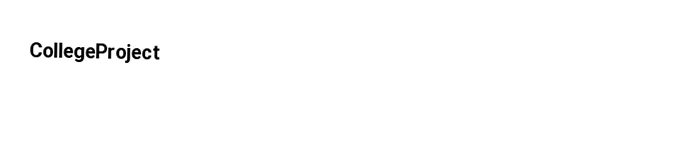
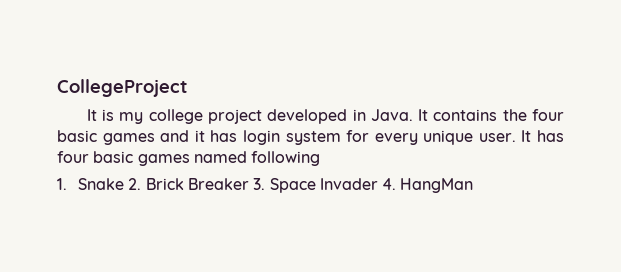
(161, 53) none -> [86,109,564,124] [57,130,564,145] [57,151,321,166] [57,178,474,193] // It is my college project developed in Java. It contains the four basic games and it has login system for every unique user. It has four basic games named following // 1. Snake 2. Brick Breaker 3. Space Invader 4. HangMan

